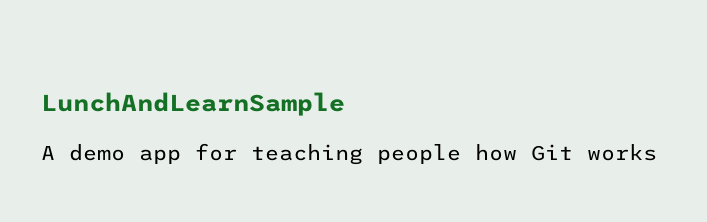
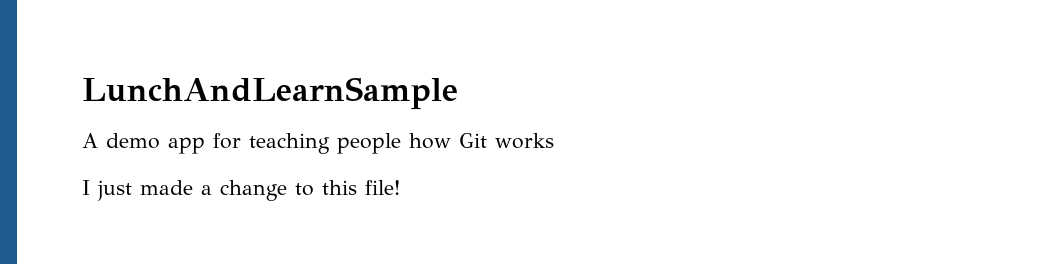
(657, 152) none -> [82,180,400,201] // I just made a change to this file!

